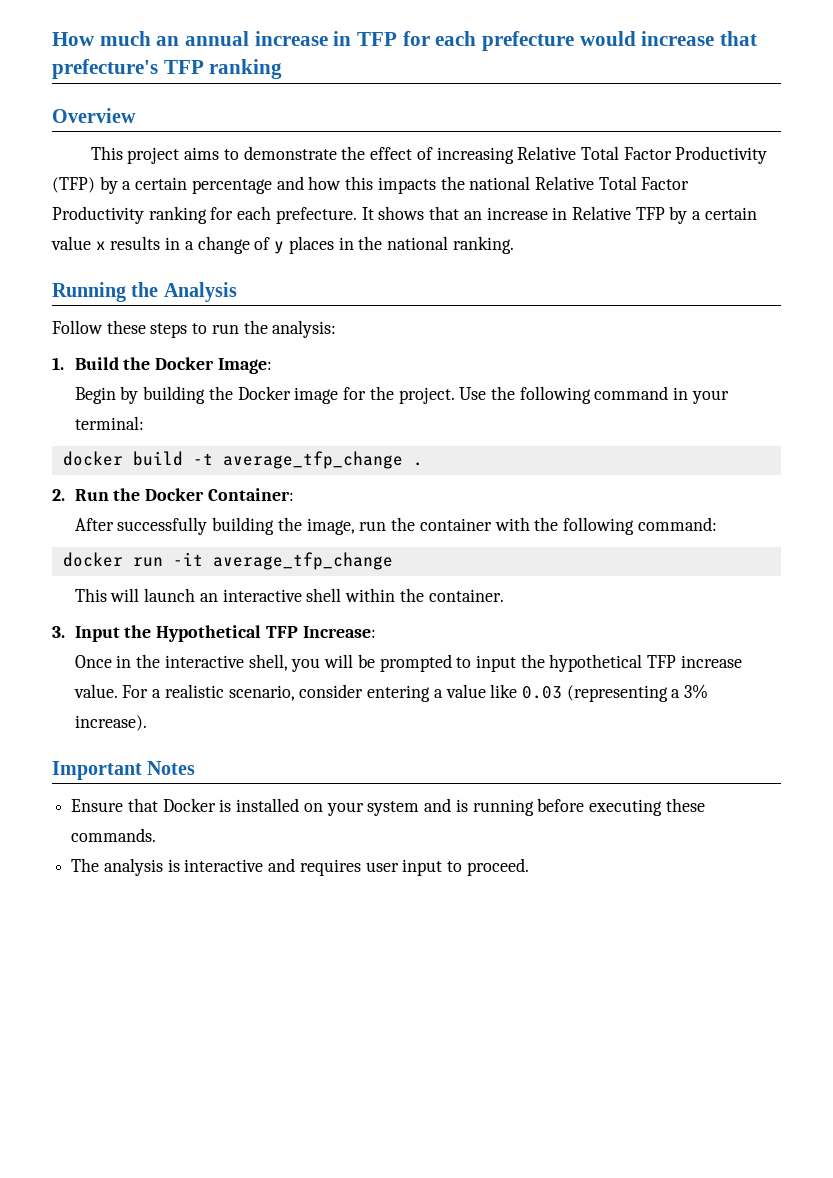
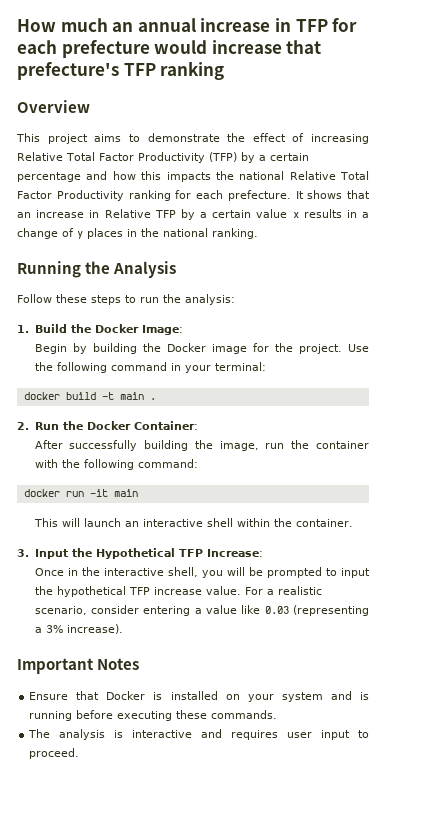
[222,451,403,469] average_tfp_change -> [119,392,144,400] main
[212,552,393,570] average_tfp_change -> [113,489,138,497] main

